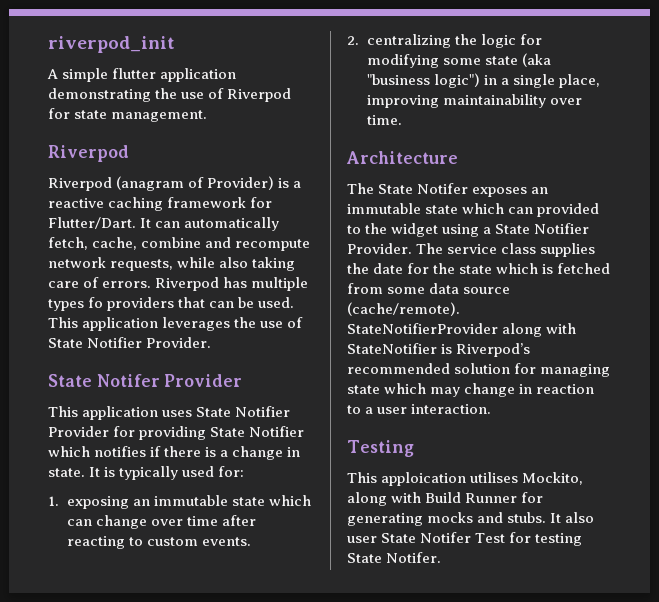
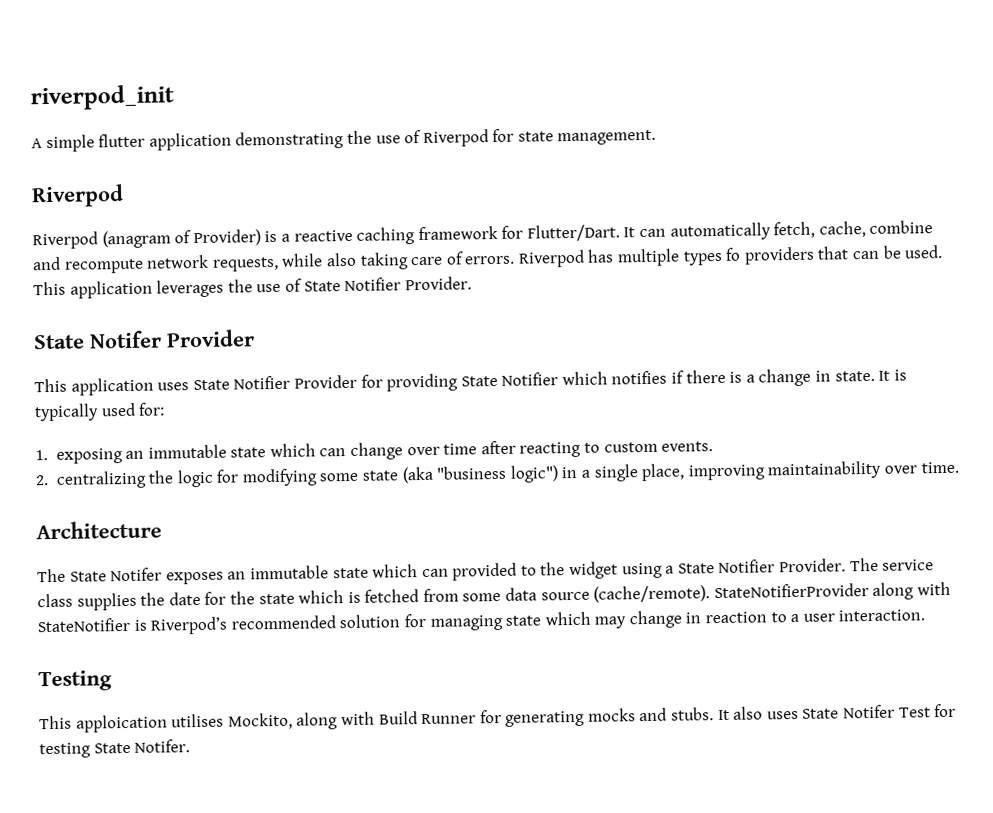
[347,536,377,543] user -> [766,710,799,720] uses

